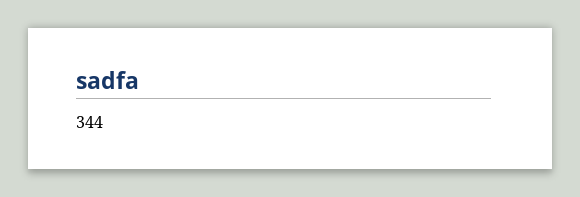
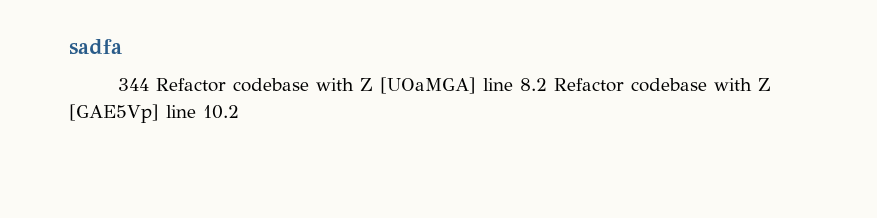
(103, 122) none -> [155,77,771,94] [69,104,239,123] Refactor codebase with Z [UOaMGA] line 8.2 Refactor codebase with Z [GAE5Vp] line 10.2

